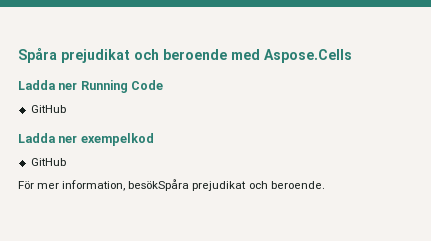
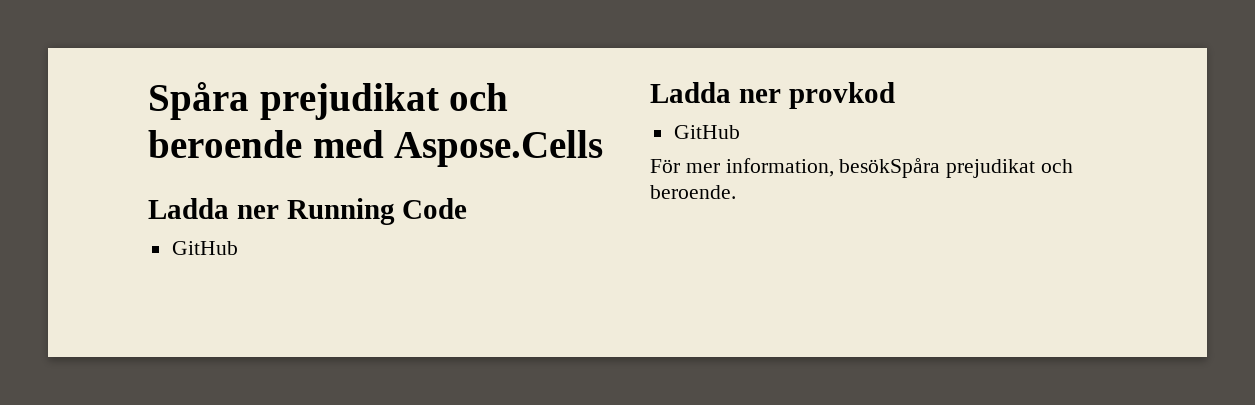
[80,133,154,146] exempelkod -> [788,82,895,109] provkod

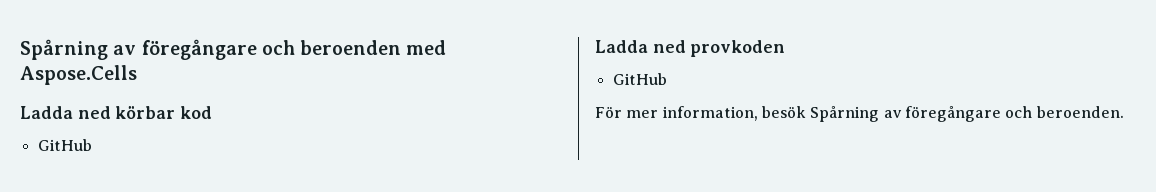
[148,82,509,120] [148,130,302,158] Spåra prejudikat och beroende -> [20,39,402,60] Spårning av föregångare och beroenden
[236,198,468,225] ner Running Code -> [77,106,213,119] ned körbar kod
[738,82,895,109] ner provkod -> [652,40,786,57] ned provkoden
[839,158,1074,178] [650,185,736,199] besökSpåra prejudikat och beroende. -> [761,106,1124,122] besök Spårning av föregångare och beroenden.

